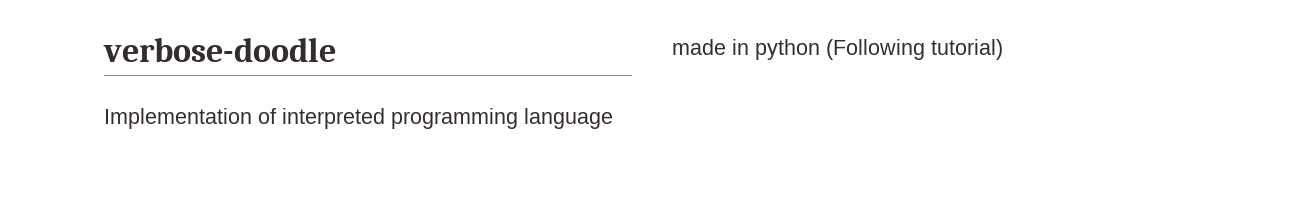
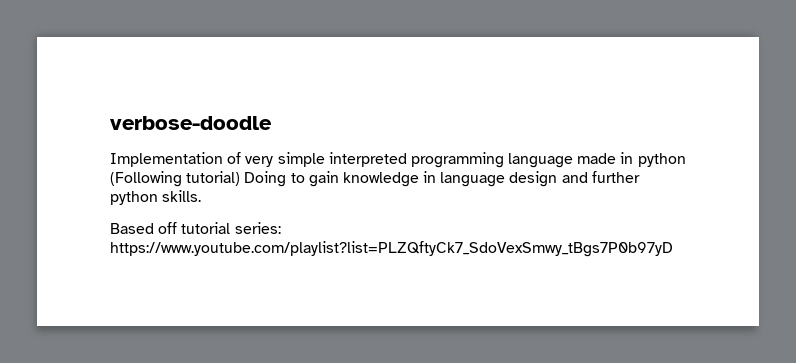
(276, 116) none -> [245,152,325,167] very simple
(1003, 49) none -> [244,171,640,187] [110,190,202,205] [110,222,281,234] [110,241,673,257] Doing to gain knowledge in language design and further python skills. // Based off tutorial series: https://www.youtube.com/playlist?list=PLZQftyCk7_SdoVexSmwy_tBgs7P0b97yD

